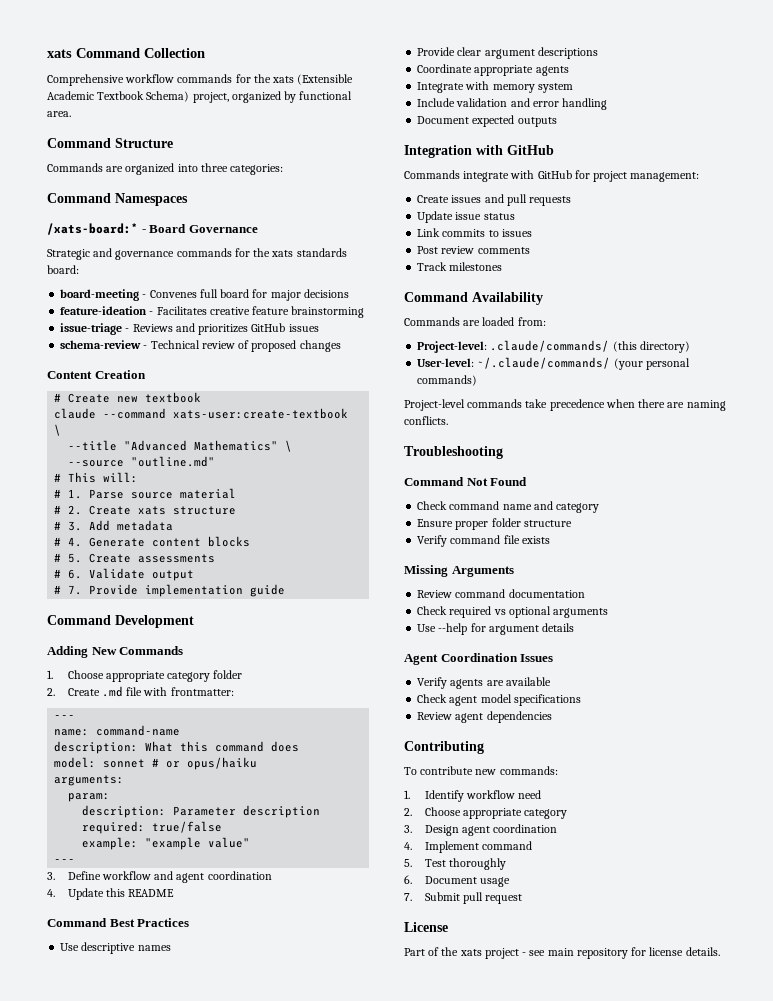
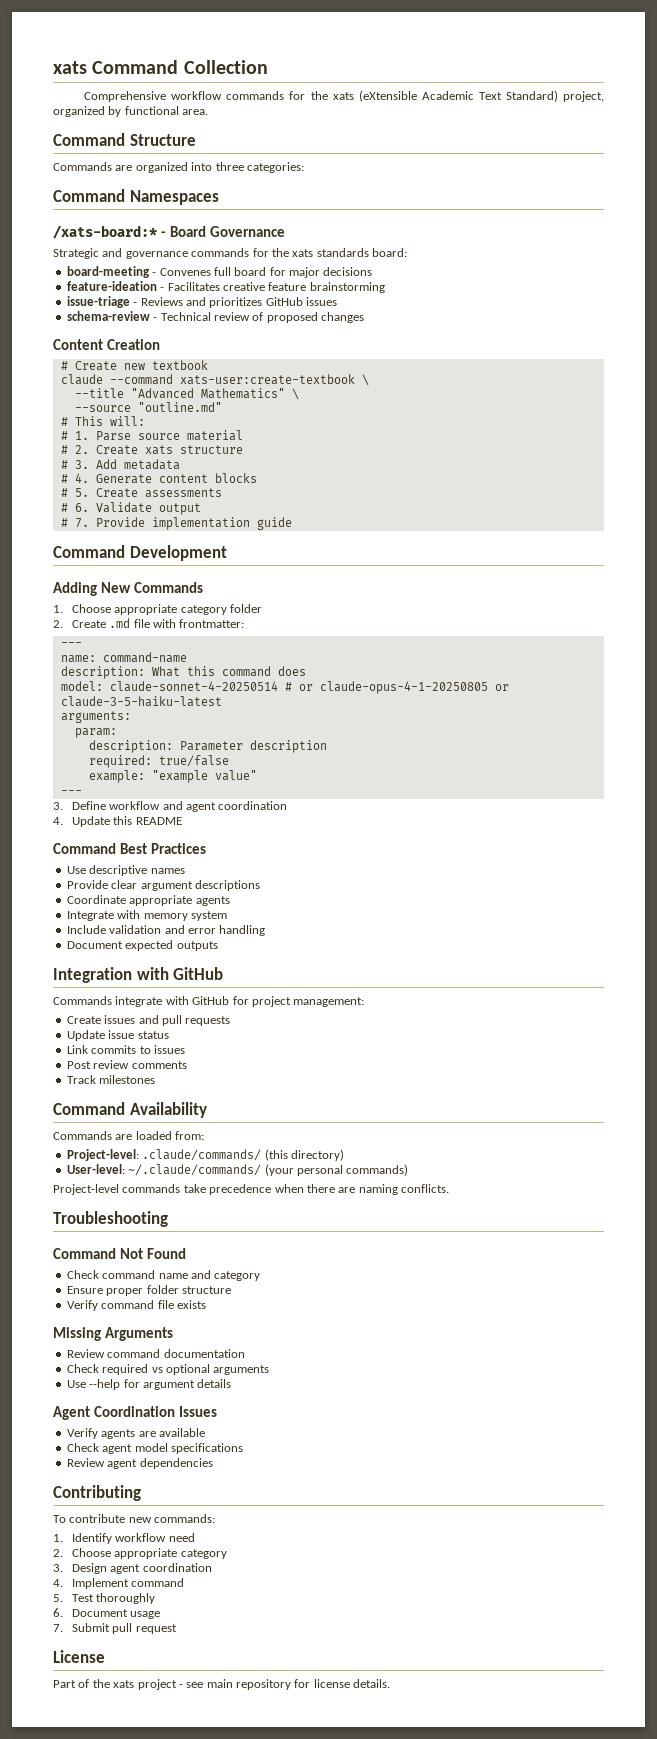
[297,74,354,85] [47,91,190,102] (Extensible Academic Textbook Schema) -> [358,90,558,102] (eXtensible Academic Text Standard)
[103,759,146,768] sonnet -> [109,681,278,692] claude-sonnet-4-20250514
[187,757,258,770] opus/haiku -> [319,681,509,694] [60,696,222,707] claude-opus-4-1-20250805 or claude-3-5-haiku-latest

